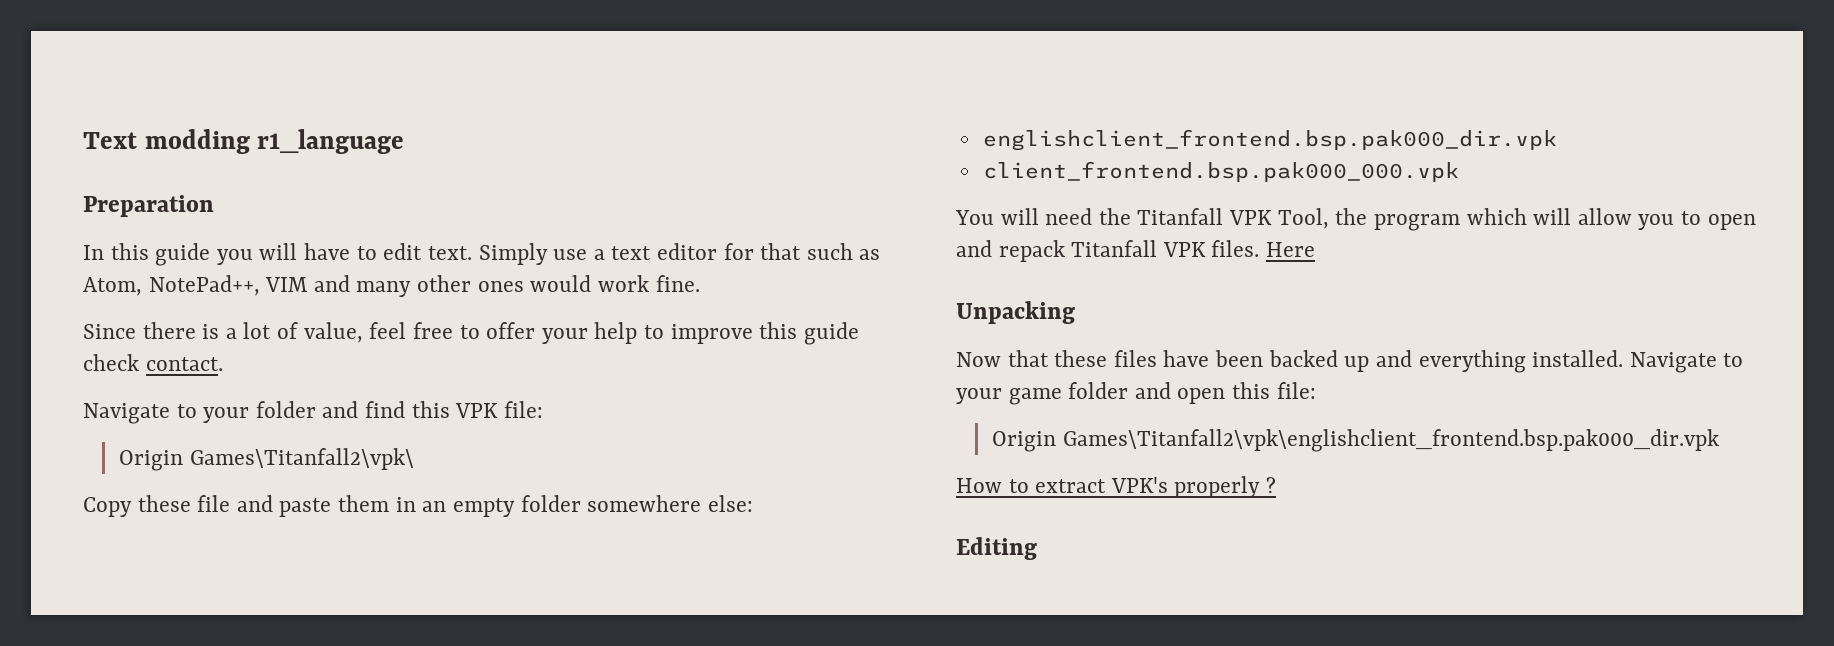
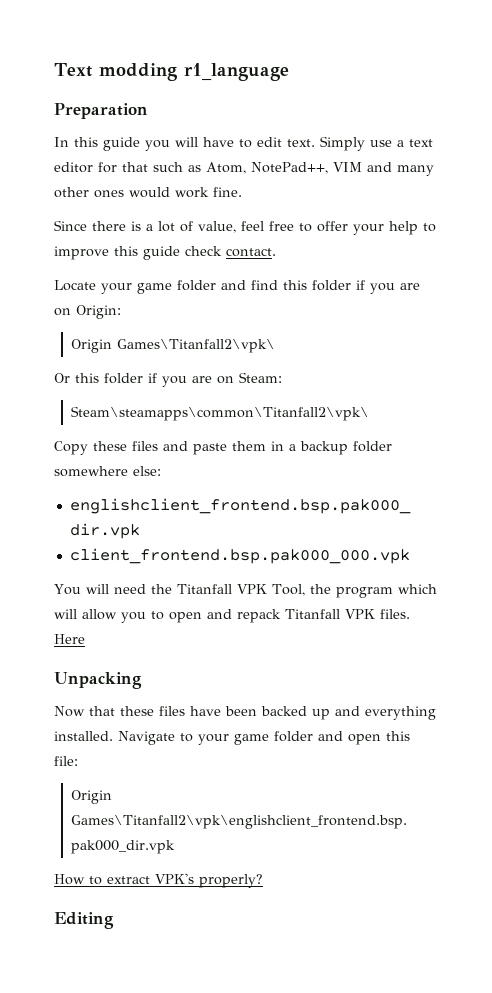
[83,403,250,424] Navigate to your -> [54,280,172,294] Locate your game
[455,401,543,418] [118,448,414,471] VPK file: // Origin Games\Titanfall2\vpk\ -> [312,280,420,294] [54,305,121,319] [70,339,275,353] [54,372,282,387] [70,406,369,421] folder if you are on Origin: // Origin Games\Titanfall2\vpk\ // Or this folder if you are on Steam: // Steam\steamapps\common\Titanfall2\vpk\
[197,495,231,512] file -> [132,441,158,451] files
[422,498,515,517] an empty -> [289,441,348,455] a backup
[1174,476,1277,498] properly ? -> [199,874,263,888] properly?

